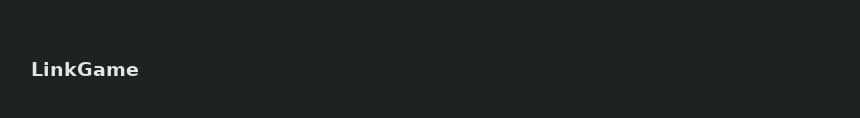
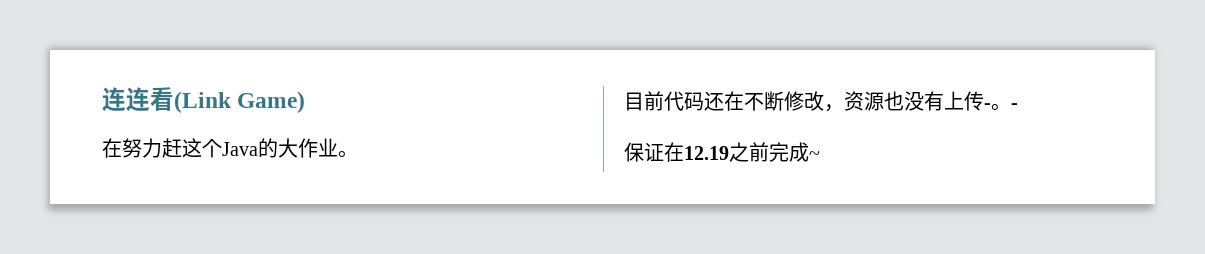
[31,62,139,76] LinkGame -> [102,87,306,113] [102,138,358,158] [624,91,1018,112] [624,142,820,162] 连连看(Link Game) // 在努力赶这个Java的大作业。 // 目前代码还在不断修改，资源也没有上传-。- // 保证在12.19之前完成~

